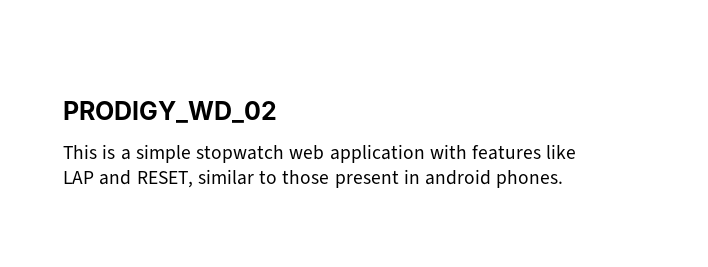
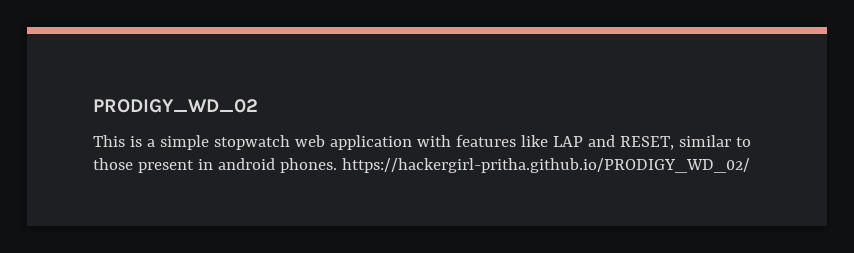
(564, 179) none -> [341,158,750,173] https://hackergirl-pritha.github.io/PRODIGY_WD_02/

